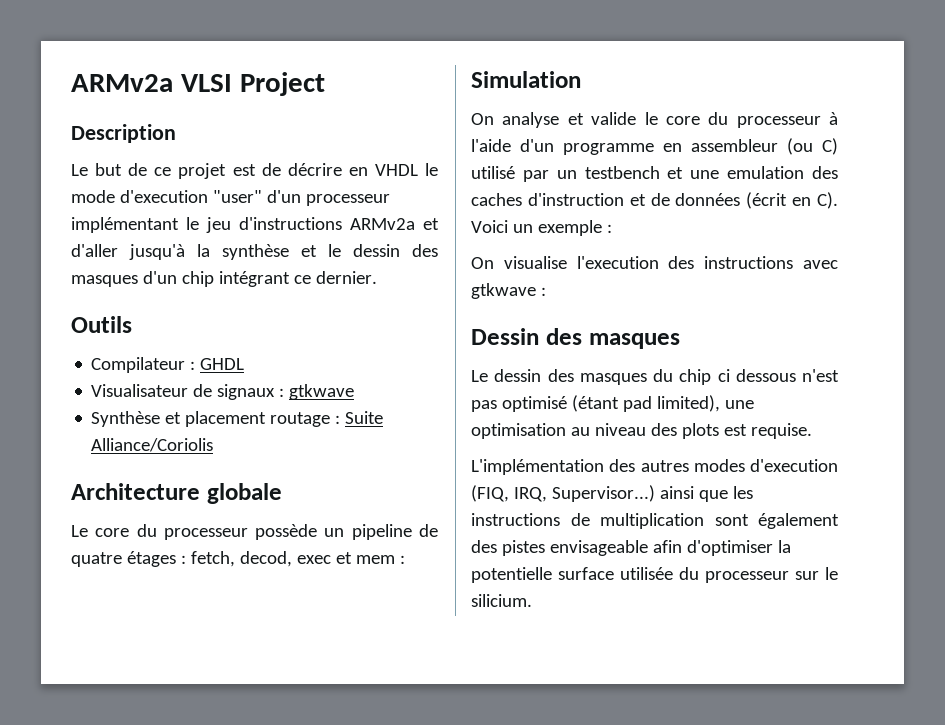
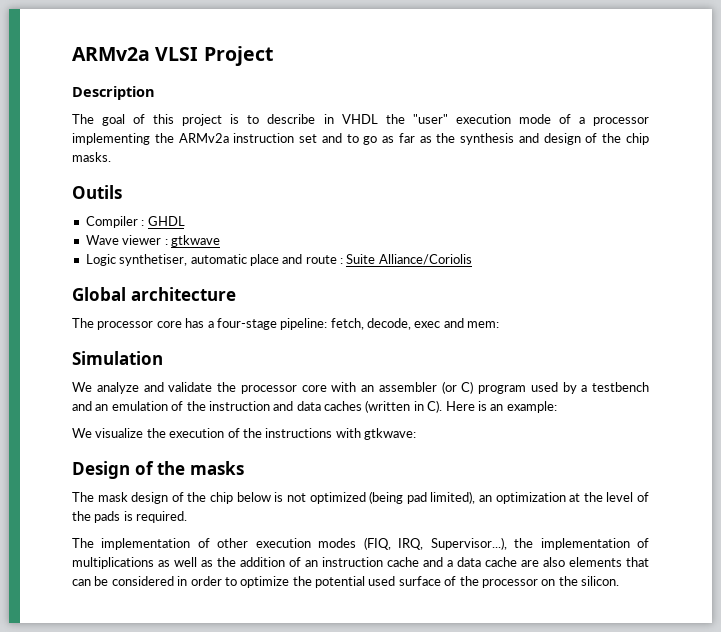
[71,163,439,179] [71,190,390,206] [71,217,439,233] [71,244,438,260] [71,271,377,287] Le but de ce projet est de décrire en VHDL le mode d'execution "user" d'un processeur implémentant le jeu d'instructions ARMv2a et d'aller jusqu'à la synthèse et le dessin des masques d'un chip intégrant ce dernier. -> [72,114,649,126] [72,133,649,145] [72,152,111,162] The goal of this project is to describe in VHDL the "user" execution mode of a processor implementing the ARMv2a instruction set and to go as far as the synthesis and design of the chip masks.
[91,357,186,373] Compilateur -> [85,216,138,228] Compiler
[91,384,276,400] Visualisateur de signaux -> [85,235,162,245] Wave viewer
[91,411,384,427] [91,438,214,452] [71,483,282,504] [71,524,438,540] [71,551,405,567] [471,71,581,88] [471,112,838,128] [471,138,838,155] [471,166,838,182] [471,192,838,209] [471,220,612,236] [471,256,838,269] [471,283,546,299] [471,328,680,349] [471,369,839,385] [471,395,754,412] [471,423,812,439] [471,459,838,475] [471,485,753,502] [471,513,839,529] [471,540,791,556] [471,567,838,583] [471,594,532,607] Synthèse et placement routage : Suite Alliance/Coriolis // Architecture globale // Le core du processeur possède un pipeline de quatre étages : fetch, decod, exec et mem : // Simulation // On analyse et valide le core du processeur à l'aide d'un programme en assembleur (ou C) utilisé par un testbench et une emulation des caches d'instruction et de données (écrit en C). Voici un exemple : // On visualise l'execution des instructions avec gtkwave : // Dessin des masques // Le dessin des masques du chip ci dessous n'est pas optimisé (étant pad limited), une optimisation au niveau des plots est requise. // L'implémentation des autres modes d'execution (FIQ, IRQ, Supervisor...) ainsi que les instructions de multiplication sont également des pistes envisageable afin d'optimiser la potentielle surface utilisée du processeur sur le silicium. -> [85,254,472,266] [72,287,236,301] [72,318,500,330] [72,351,163,365] [72,381,649,394] [72,400,557,413] [72,428,416,440] [72,461,244,479] [72,491,649,504] [72,511,188,523] [72,537,649,550] [72,557,649,569] [72,576,619,588] Logic synthetiser, automatic place and route : Suite Alliance/Coriolis // Global architecture // The processor core has a four-stage pipeline: fetch, decode, exec and mem: // Simulation // We analyze and validate the processor core with an assembler (or C) program used by a testbench and an emulation of the instruction and data caches (written in C). Here is an example: // We visualize the execution of the instructions with gtkwave: // Design of the masks // The mask design of the chip below is not optimized (being pad limited), an optimization at the level of the pads is required. // The implementation of other execution modes (FIQ, IRQ, Supervisor...), the implementation of multiplications as well as the addition of an instruction cache and a data cache are also elements that can be considered in order to optimize the potential used surface of the processor on the silicon.

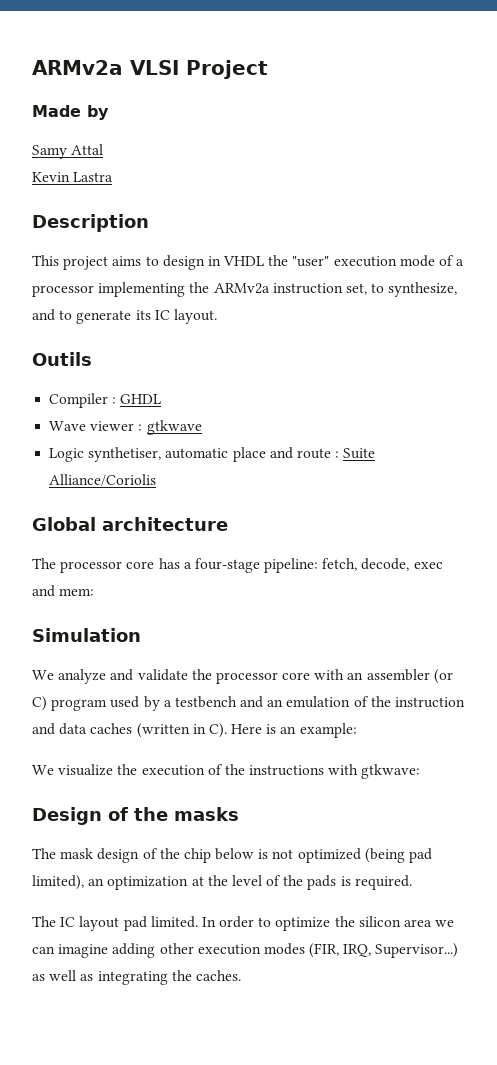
[72,86,155,100] [72,114,316,126] Description // The goal of this project is to describe -> [32,105,109,120] [32,144,104,159] [32,172,114,182] [32,214,149,232] [32,255,205,270] Made by // Samy Attal // Kevin Lastra // Description // This project aims to design
[299,133,649,145] [72,152,111,162] set and to go as far as the synthesis and design of the chip masks. -> [345,282,458,297] [32,309,217,324] set, to synthesize, and to generate its IC layout.
[101,537,649,550] [72,557,649,569] [72,576,619,588] implementation of other execution modes (FIQ, IRQ, Supervisor...), the implementation of multiplications as well as the addition of an instruction cache and a data cache are also elements that can be considered in order to optimize the potential used surface of the processor on the silicon. -> [60,916,455,931] [32,943,459,958] [32,970,241,985] IC layout pad limited. In order to optimize the silicon area we can imagine adding other execution modes (FIR, IRQ, Supervisor...) as well as integrating the caches.

